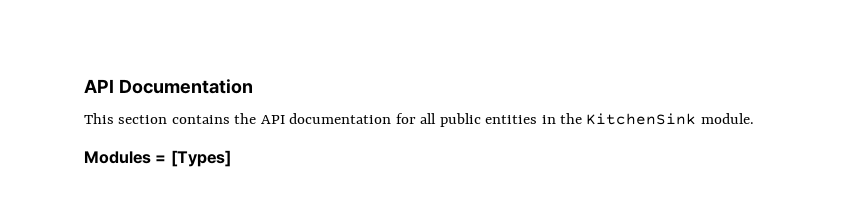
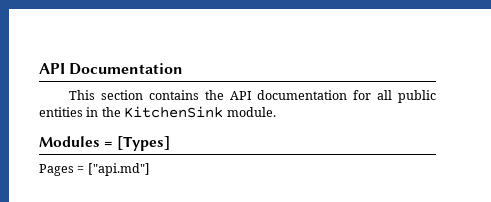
(231, 158) none -> [39,163,150,176] // Pages = ["api.md"]

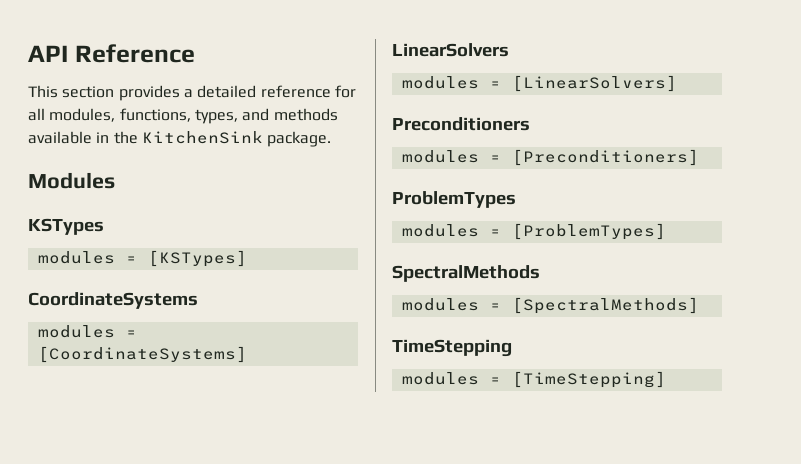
[39,63,184,75] API Documentation -> [28,44,195,63] API Reference
[148,90,436,103] [39,107,83,117] contains the API documentation for all public entities -> [118,85,356,101] [28,108,338,124] [28,131,92,144] provides a detailed reference for all modules, functions, types, and methods available
[226,107,276,117] module. -> [267,131,332,147] package.
[104,136,171,151] [39,163,150,176] = [Types] // Pages = ["api.md"] -> [28,218,104,235] [37,250,247,267] [28,292,198,309] [37,325,137,338] [37,346,247,363] [392,43,509,57] [401,75,677,92] [392,117,530,131] [401,149,699,166] [392,191,516,208] [401,223,666,240] [392,265,540,282] [401,297,699,314] [392,339,512,357] [401,371,666,388] // KSTypes // modules = [KSTypes] // CoordinateSystems // modules = [CoordinateSystems] // LinearSolvers // modules = [LinearSolvers] // Preconditioners // modules = [Preconditioners] // ProblemTypes // modules = [ProblemTypes] // SpectralMethods // modules = [SpectralMethods] // TimeStepping // modules = [TimeStepping]

